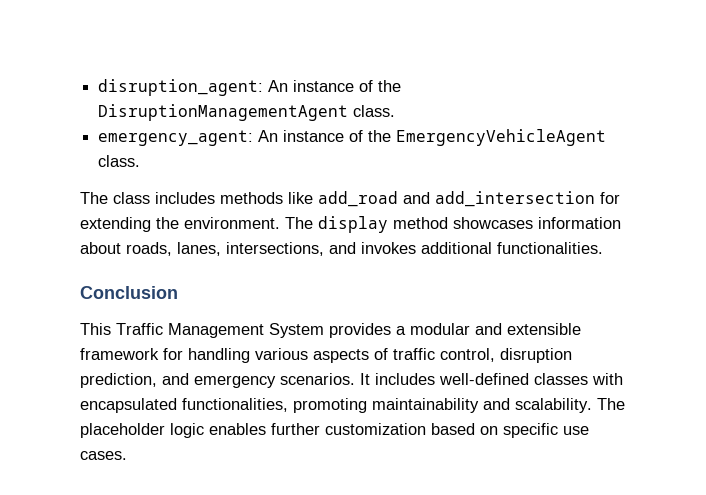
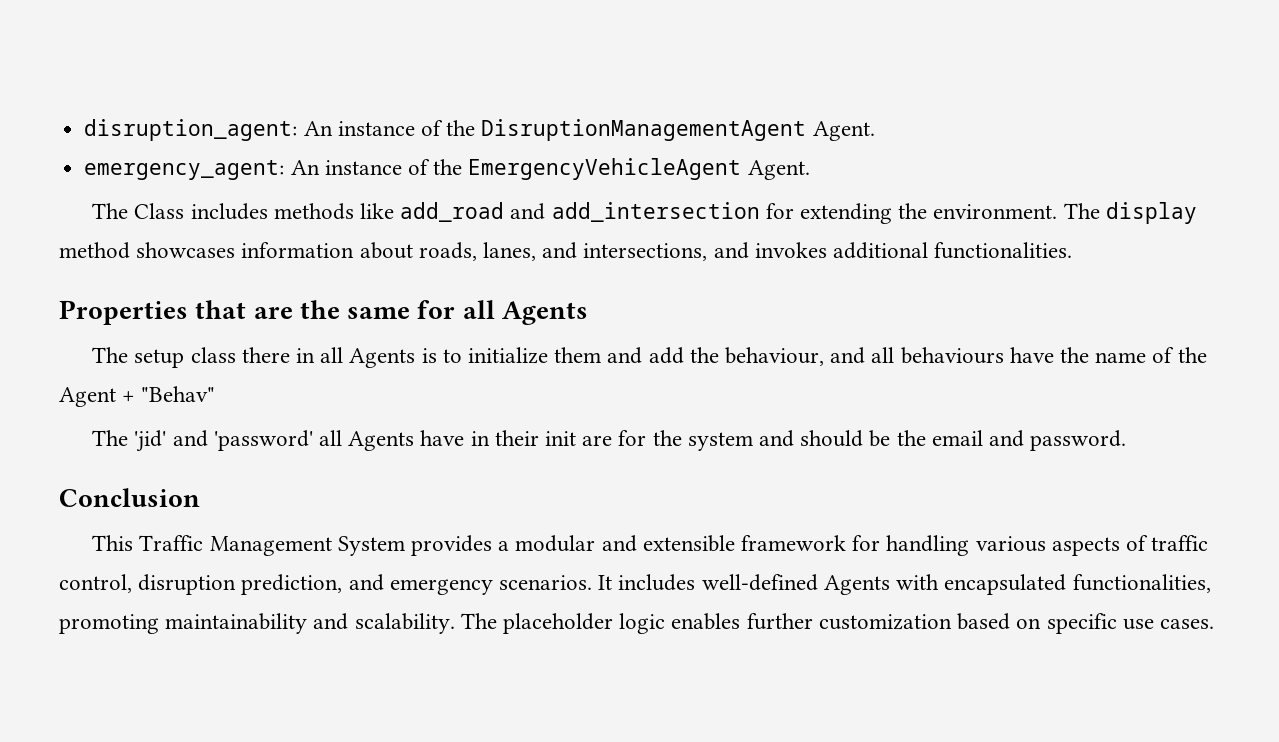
[353,105,396,117] class. -> [812,121,875,141] Agent.
[98,155,141,167] [80,192,150,204] class. // The class -> [747,160,810,180] [92,203,185,219] Agent. // The Class
(221, 249) none -> [542,242,578,259] and
(603, 248) none -> [59,300,589,325] [92,347,1207,368] [59,386,216,407] [92,430,1127,452] // Properties that are the same for all Agents // The setup class there in all Agents is to initialize them and add the behaviour, and all behaviours have the name of the Agent + "Behav" // The 'jid' and 'password' all Agents have in their init are for the system and should be the email and password.
[534,373,588,385] classes -> [823,575,890,595] Agents

